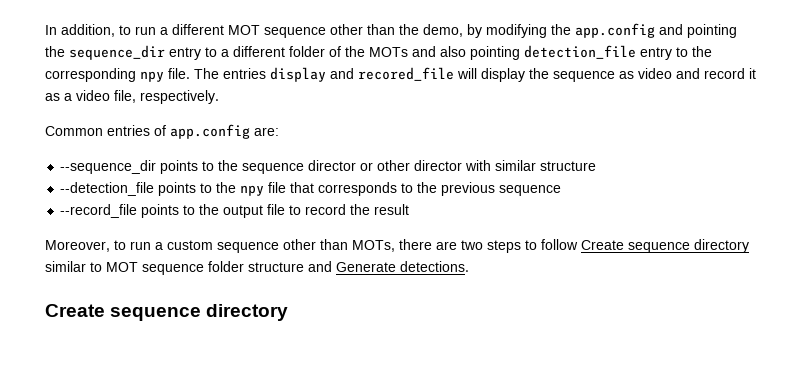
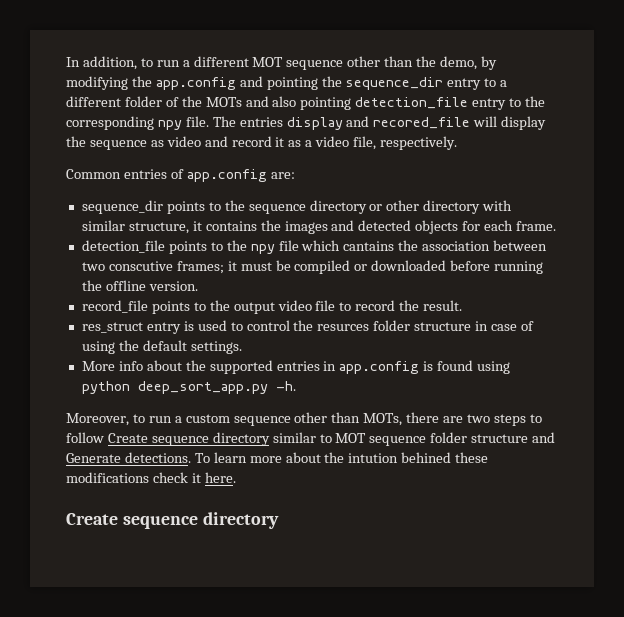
[60,160,157,174] --sequence_dir -> [81,200,163,214] sequence_dir
[308,160,357,171] director -> [309,200,367,214] directory
[414,160,463,171] director -> [423,200,481,214] directory
[540,161,597,171] [60,182,155,196] structure // --detection_file -> [128,220,557,234] [81,240,165,253] structure, it contains the images and detected objects for each frame. // detection_file
[290,182,562,196] [60,204,138,218] that corresponds to the previous sequence // --record_file -> [301,240,548,251] [81,260,544,274] [81,280,198,291] [81,300,148,313] which cantains the association between two conscutive frames; it must be compiled or downloaded before running the offline version. // record_file
(264, 211) none -> [277,300,312,311] video
[374,204,410,215] result -> [423,300,463,311] [81,320,534,334] [81,340,242,354] [81,360,511,374] [81,381,296,394] result. // res_struct entry is used to control the resurces folder structure in case of using the default settings. // More info about the supported entries in app.config is found using python deep_sort_app.py -h.
(469, 266) none -> [194,452,489,463] [66,472,236,483] To learn more about the intution behined these modifications check it here.

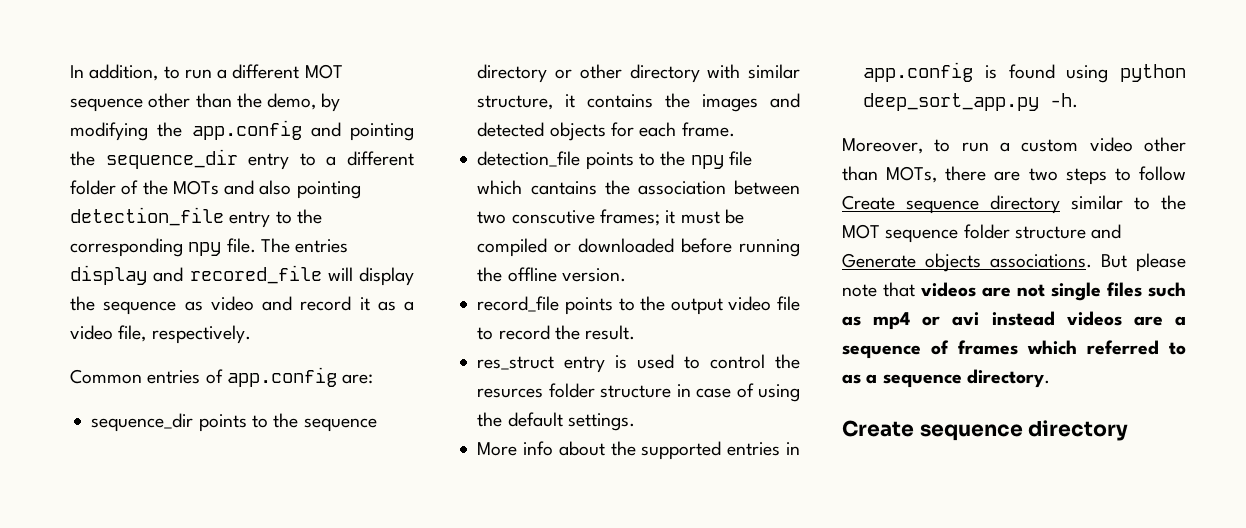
[233,416,291,426] sequence -> [1089,137,1133,152] video
(332, 438) none -> [1161,195,1186,210] the
[124,452,489,463] [66,472,236,483] detections. To learn more about the intution behined these modifications check it here. -> [925,253,1186,272] [842,282,1186,301] [842,311,1186,330] [842,340,1186,359] [842,369,1050,388] objects associations. But please note that videos are not single files such as mp4 or avi instead videos are a sequence of frames which referred to as a sequence directory.

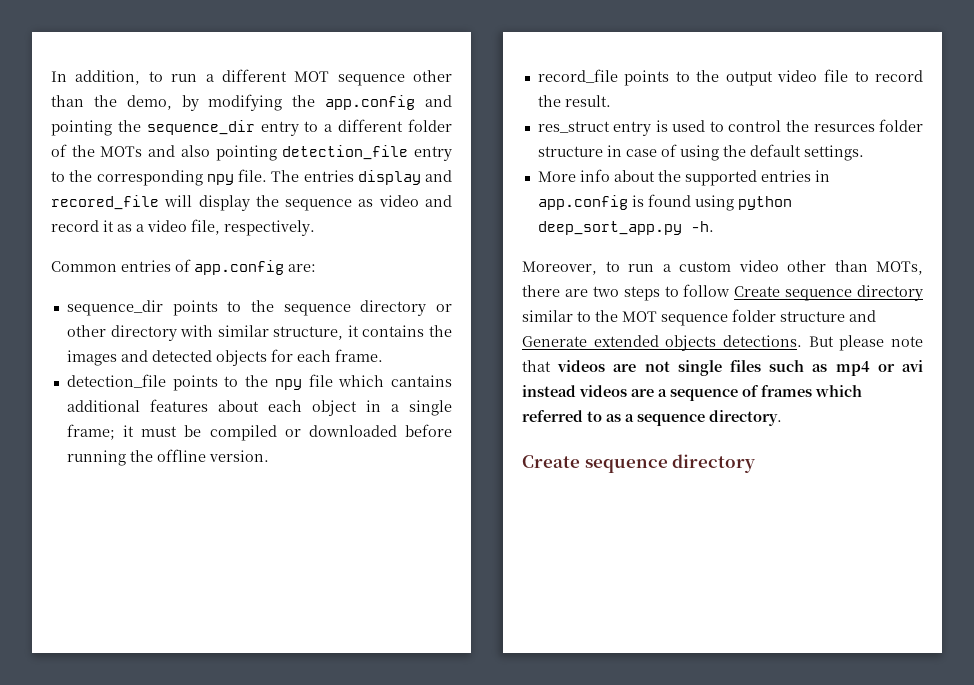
[604,180,800,195] [477,209,660,226] the association between two conscutive frames; -> [66,399,453,416] [66,424,115,440] additional features about each object in a single frame;
[925,253,1092,272] objects associations. -> [593,335,802,351] extended objects detections.

